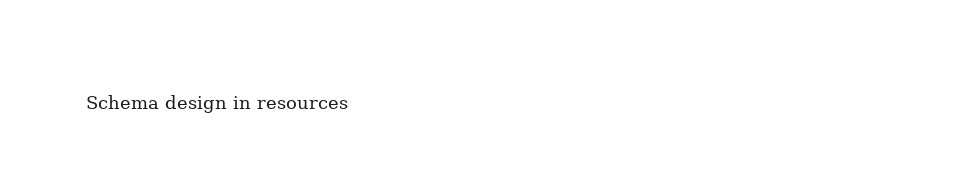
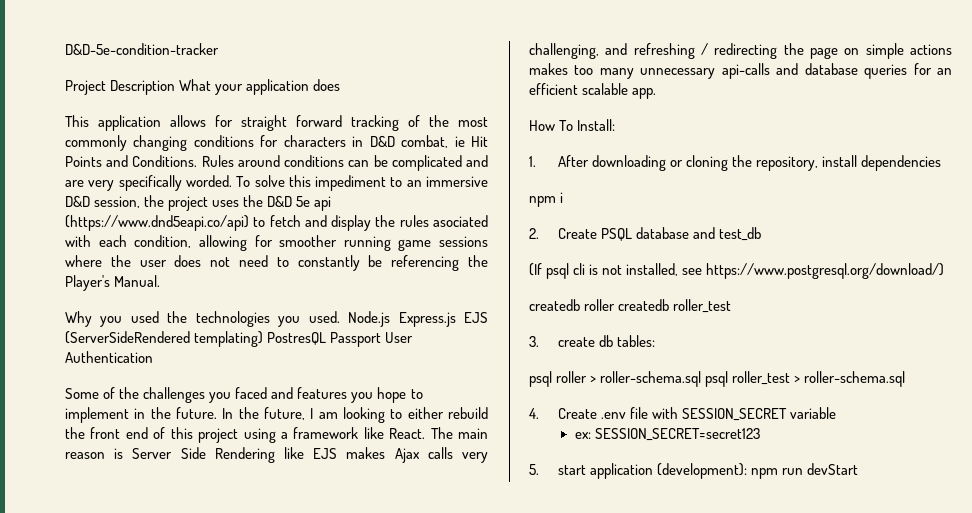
[86,95,348,113] Schema design in resources -> [65,43,219,55] [65,79,341,95] [65,115,488,131] [65,135,489,151] [65,155,489,171] [65,175,488,191] [65,195,332,211] [65,215,488,231] [65,235,488,251] [65,255,489,271] [65,275,161,291] [65,311,489,327] [65,331,414,347] [65,351,153,363] [65,387,423,403] [65,407,488,423] [65,427,489,443] [65,447,488,463] [529,43,952,59] [529,63,952,79] [529,83,657,99] [529,119,616,131] [529,155,942,171] [529,192,564,207] [529,227,762,241] [529,263,945,279] [529,299,732,313] [529,335,656,347] [529,371,906,387] [529,407,837,421] [574,428,760,441] [529,463,859,479] D&D-5e-condition-tracker // Project Description What your application does // This application allows for straight forward tracking of the most commonly changing conditions for characters in D&D combat, ie Hit Points and Conditions. Rules around conditions can be complicated and are very specifically worded. To solve this impediment to an immersive D&D session, the project uses the D&D 5e api (https://www.dnd5eapi.co/api) to fetch and display the rules asociated with each condition, allowing for smoother running game sessions where the user does not need to constantly be referencing the Player's Manual. // Why you used the technologies you used. Node.js Express.js EJS (ServerSideRendered templating) PostresQL Passport User Authentication // Some of the challenges you faced and features you hope to implement in the future. In the future, I am looking to either rebuild the front end of this project using a framework like React. The main reason is Server Side Rendering like EJS makes Ajax calls very challenging, and refreshing / redirecting the page on simple actions makes too many unnecessary api-calls and database queries for an efficient scalable app. // How To Install: // 1. After downloading or cloning the repository, install dependencies // npm i // 2. Create PSQL database and test_db // (If psql cli is not installed, see https://www.postgresql.org/download/) // createdb roller createdb roller_test // 3. create db tables: // psql roller > roller-schema.sql psql roller_test > roller-schema.sql // 4. Create .env file with SESSION_SECRET variable // ex: SESSION_SECRET=secret123 // 5. start application (development): npm run devStart

